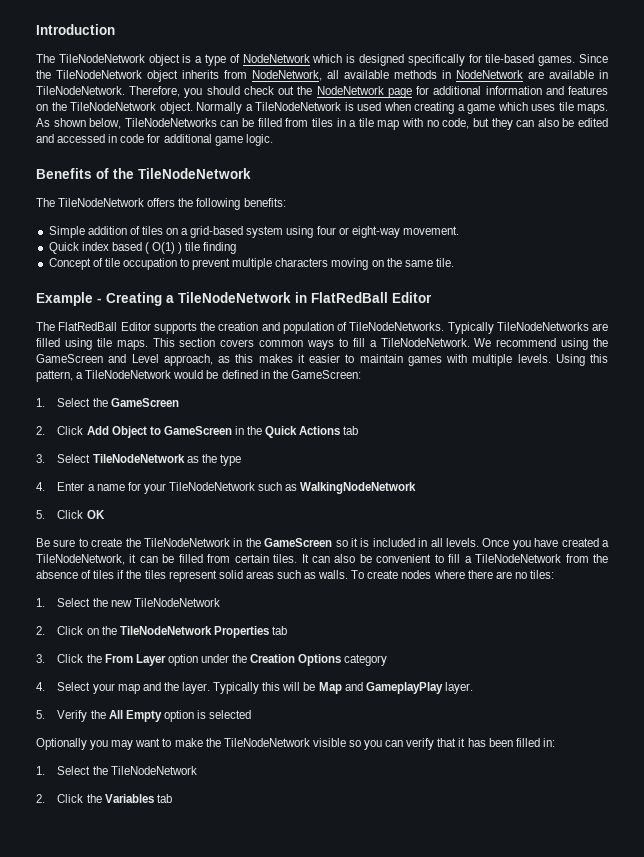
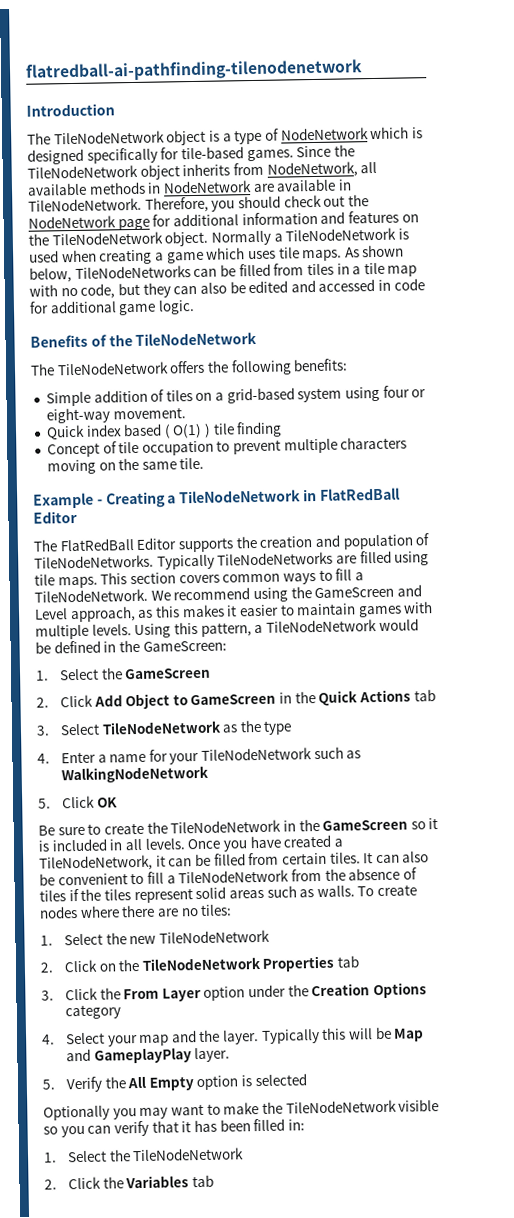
(36, 29) none -> [25,59,363,82] flatredball-ai-pathfinding-tilenodenetwork //

